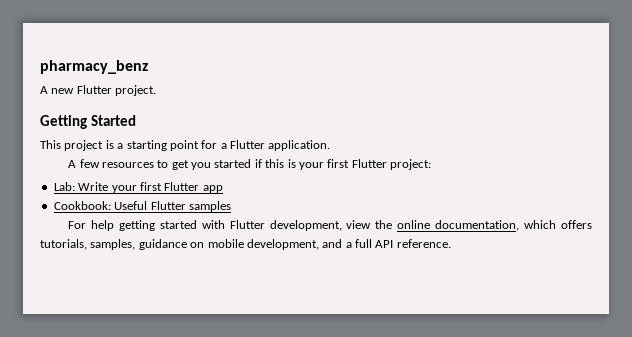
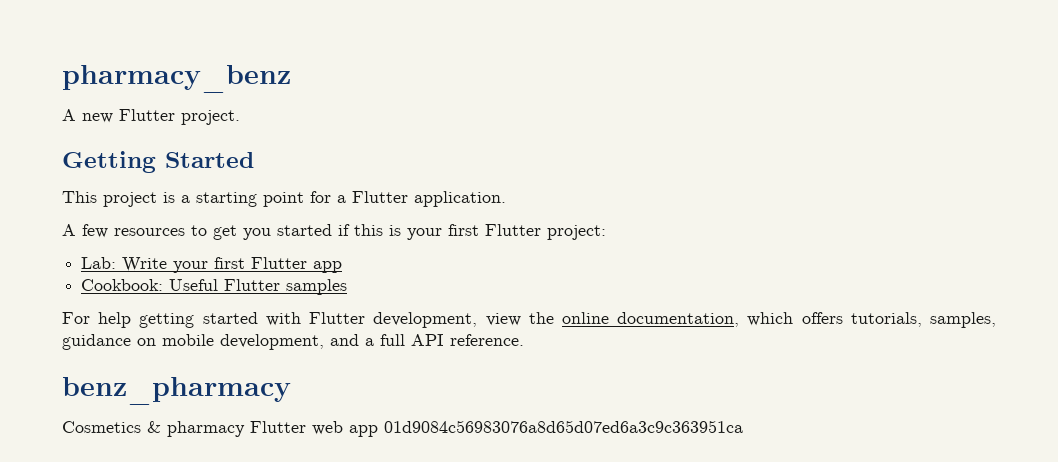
(451, 243) none -> [62,377,291,405] [62,420,743,437] // benz_pharmacy // Cosmetics & pharmacy Flutter web app 01d9084c56983076a8d65d07ed6a3c9c363951ca

